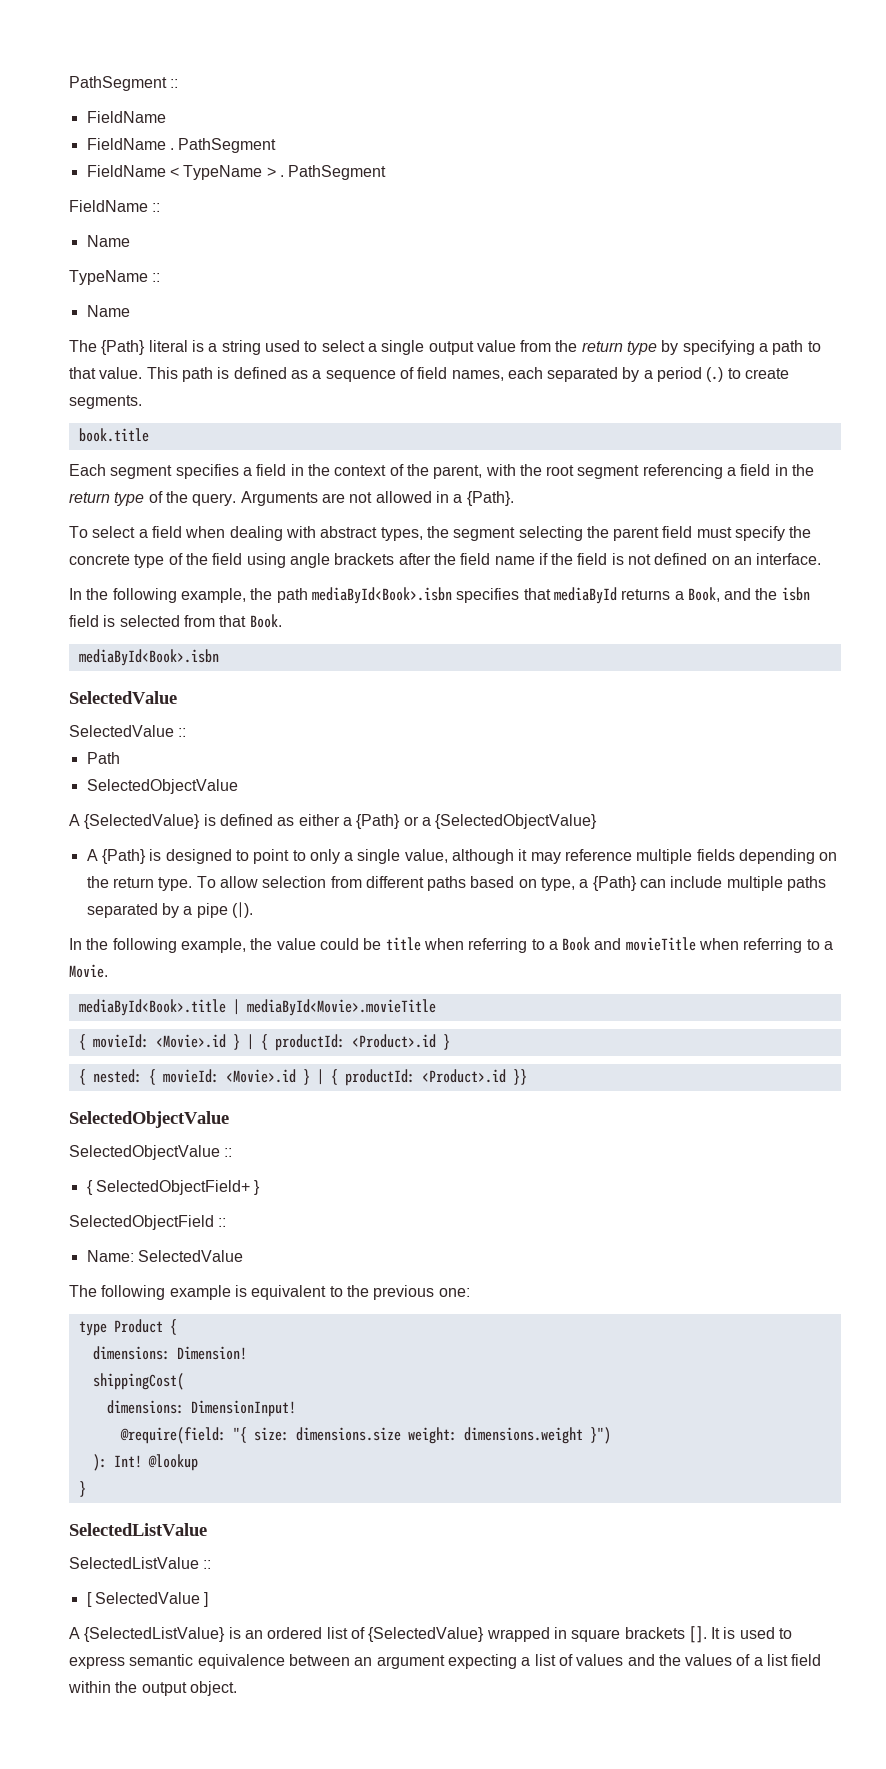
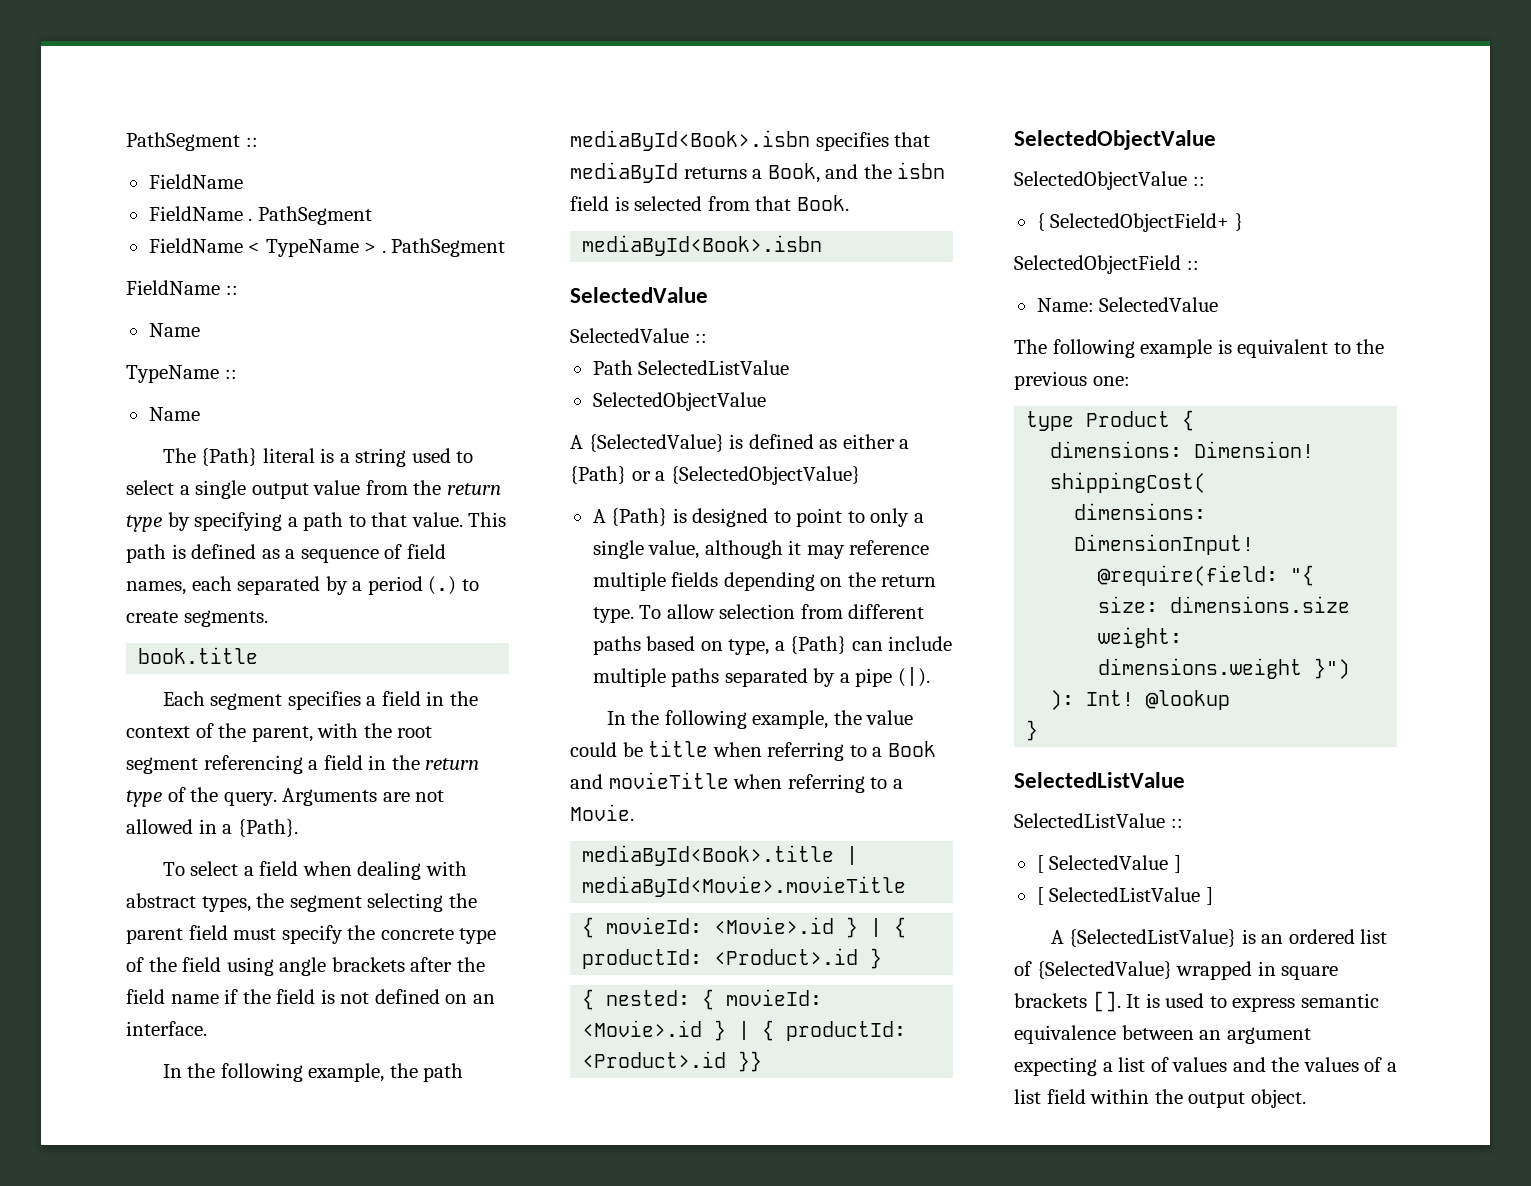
(120, 758) none -> [638,360,790,375] SelectedListValue
(209, 1599) none -> [1036,887,1213,905] // [ SelectedListValue ]

